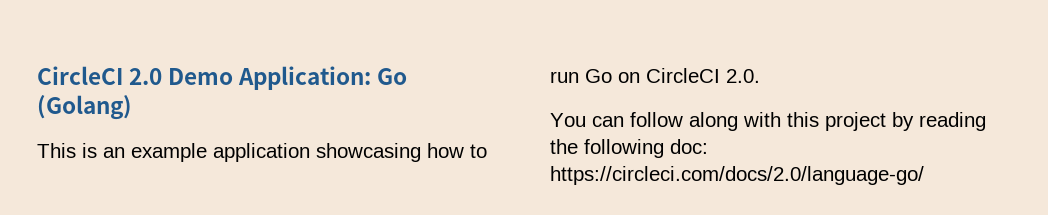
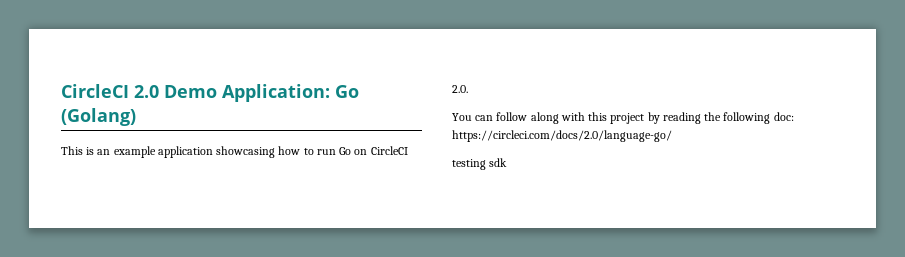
(924, 175) none -> [452,158,508,170] // testing sdk

